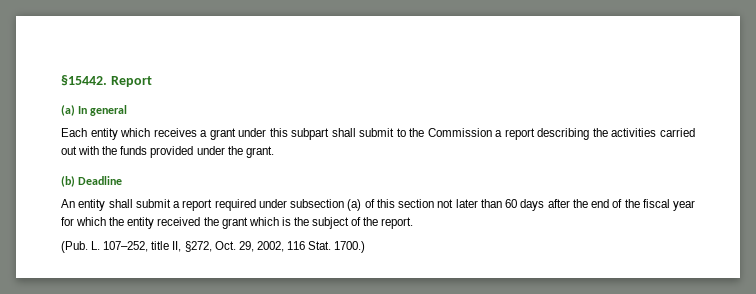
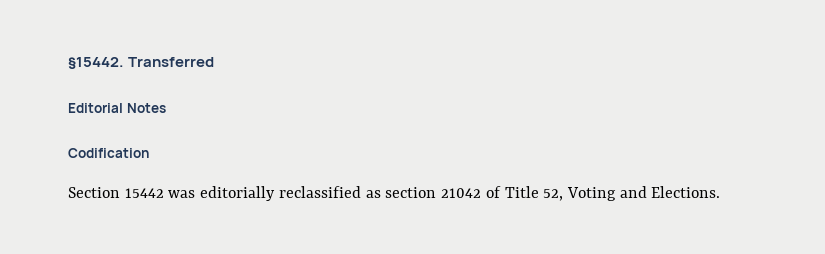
[110,76,152,87] [61,105,128,116] [61,128,695,140] [61,146,274,158] [61,176,123,187] [61,199,695,211] [61,217,414,229] [61,241,366,253] Report // (a) In general // Each entity which receives a grant under this subpart shall submit to the Commission a report describing the activities carried out with the funds provided under the grant. // (b) Deadline // An entity shall submit a report required under subsection (a) of this section not later than 60 days after the end of the fiscal year for which the entity received the grant which is the subject of the report. // (Pub. L. 107–252, title II, §272, Oct. 29, 2002, 116 Stat. 1700.) -> [128,57,215,67] [68,103,166,113] [68,148,149,158] [68,186,721,201] Transferred // Editorial Notes // Codification // Section 15442 was editorially reclassified as section 21042 of Title 52, Voting and Elections.

